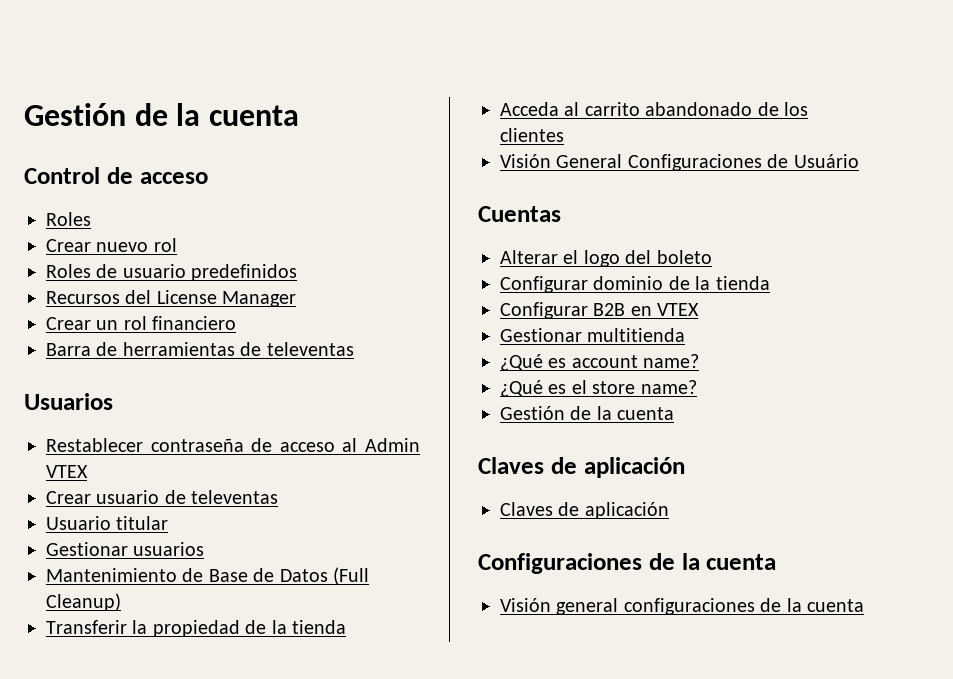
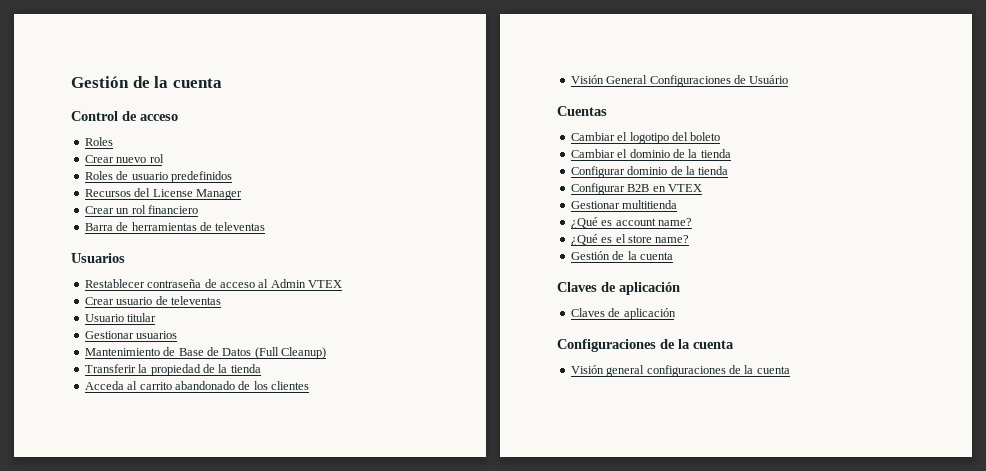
[500,250,620,267] Alterar el logo -> [570,132,669,144] Cambiar el logotipo
(712, 257) none -> [570,149,731,158] // Cambiar el dominio de la tienda

